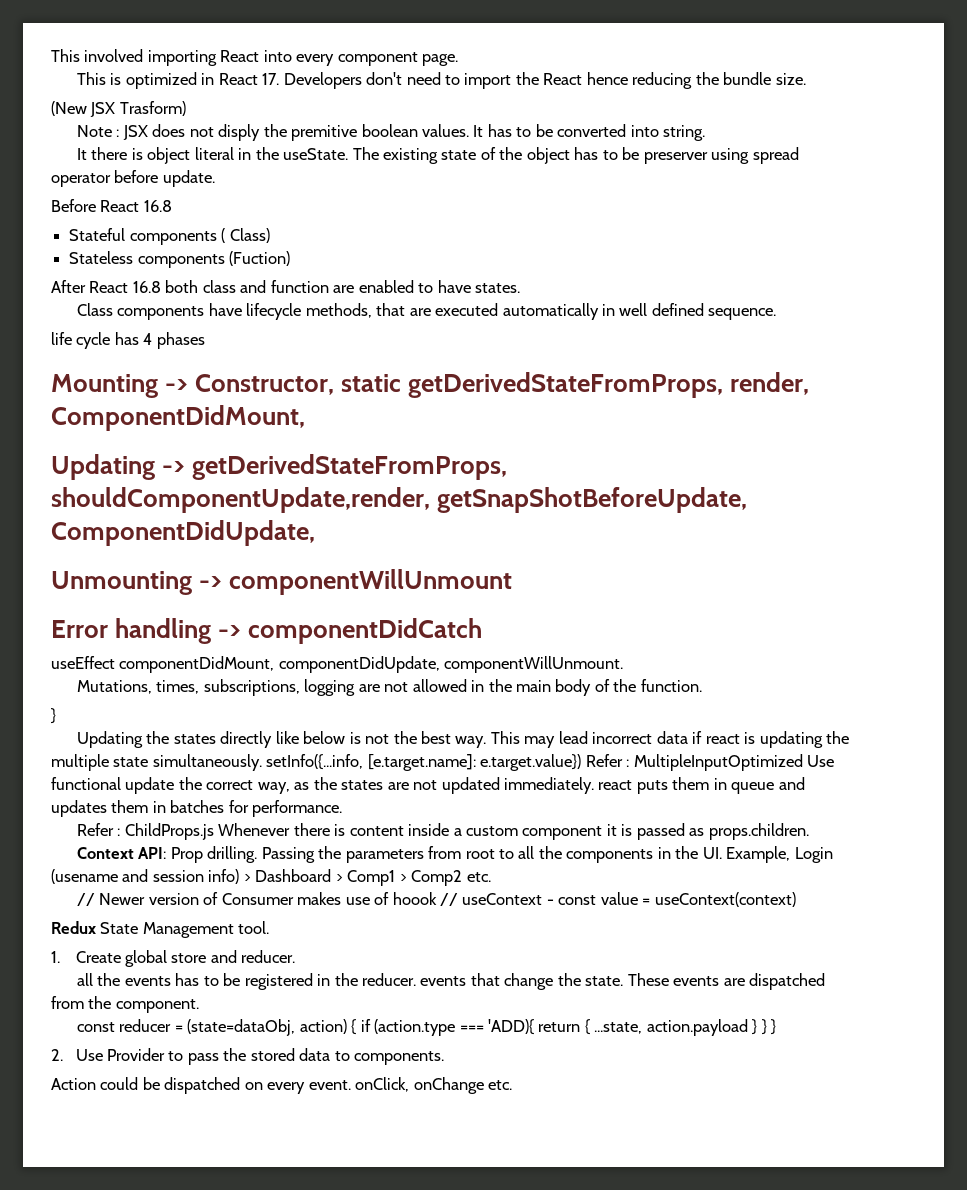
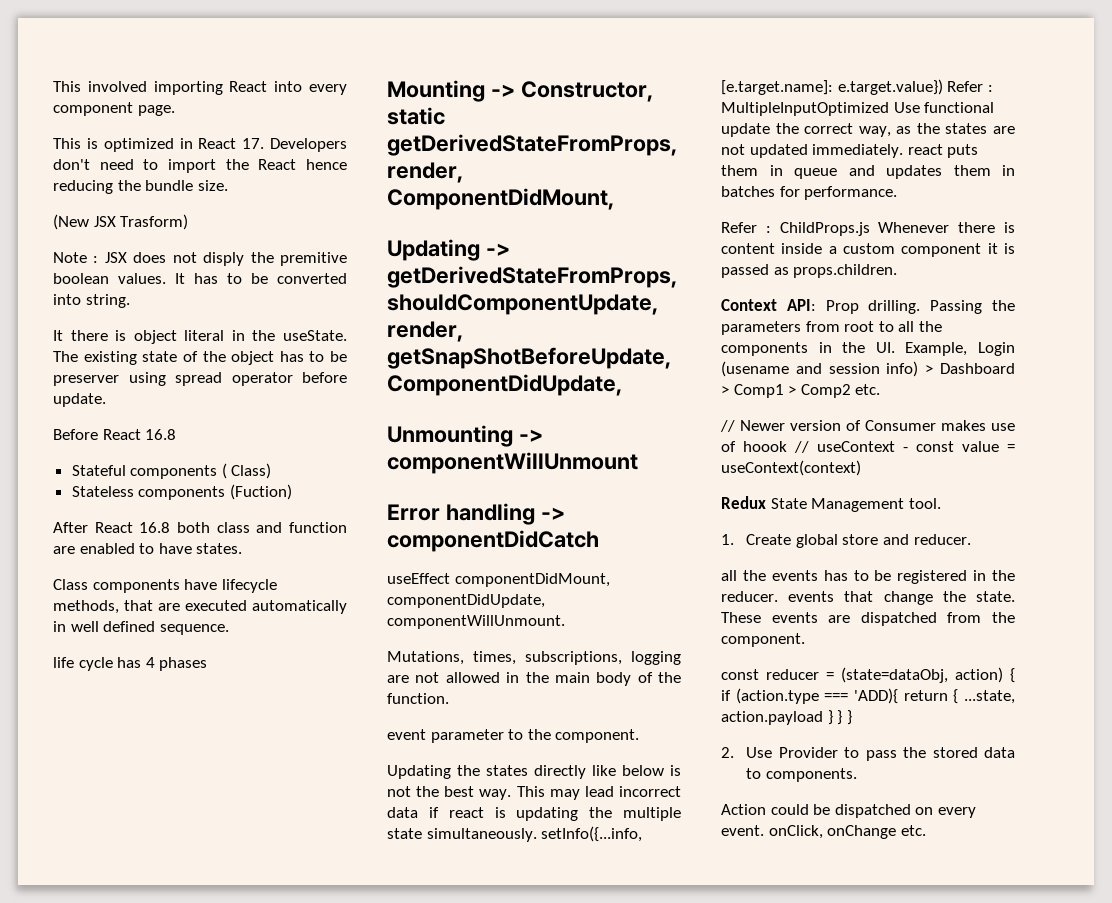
[51,708,56,724] } -> [387,729,640,743] event parameter to the component.

